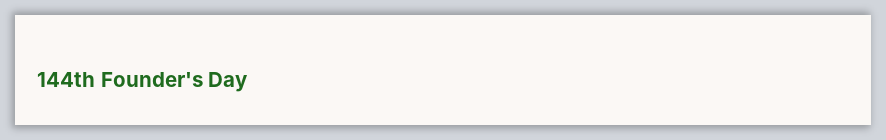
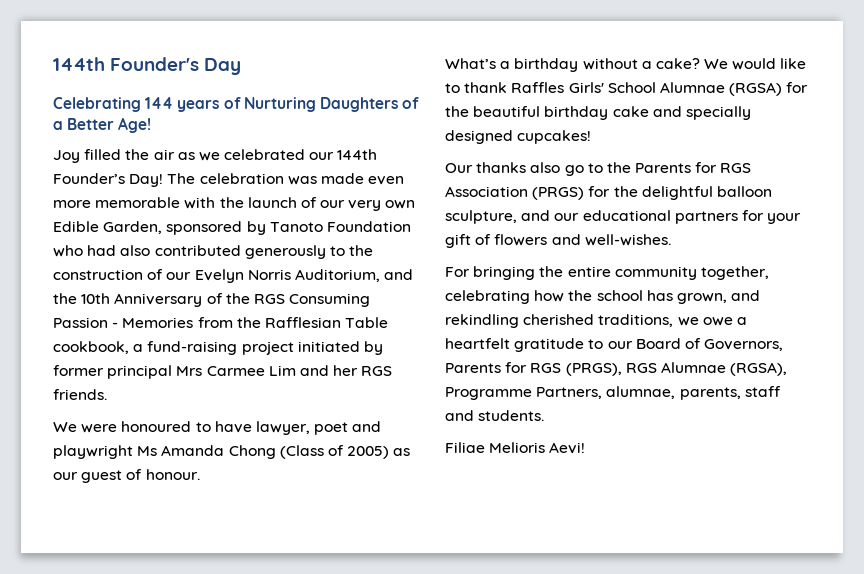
(249, 82) none -> [53,97,420,112] [53,117,152,133] [53,149,378,163] [53,173,405,187] [53,197,416,211] [53,221,411,235] [53,245,374,259] [53,269,414,283] [53,293,371,307] [53,317,389,328] [53,341,383,355] [53,365,393,379] [53,389,107,400] [53,421,382,435] [53,445,411,459] [53,469,200,483] [445,58,807,72] [445,82,809,96] [445,106,751,120] [445,130,592,144] [445,162,752,176] [445,186,772,200] [445,210,802,224] [445,234,671,248] [445,266,769,280] [445,290,761,304] [445,314,747,328] [445,338,784,352] [445,362,788,376] [445,386,781,400] [445,410,545,421] [445,442,586,454] // Celebrating 144 years of Nurturing Daughters of a Better Age! // Joy filled the air as we celebrated our 144th Founder’s Day! The celebration was made even more memorable with the launch of our very own Edible Garden, sponsored by Tanoto Foundation who had also contributed generously to the construction of our Evelyn Norris Auditorium, and the 10th Anniversary of the RGS Consuming Passion - Memories from the Rafflesian Table cookbook, a fund-raising project initiated by former principal Mrs Carmee Lim and her RGS friends. // We were honoured to have lawyer, poet and playwright Ms Amanda Chong (Class of 2005) as our guest of honour. // What’s a birthday without a cake? We would like to thank Raffles Girls' School Alumnae (RGSA) for the beautiful birthday cake and specially designed cupcakes! // Our thanks also go to the Parents for RGS Association (PRGS) for the delightful balloon sculpture, and our educational partners for your gift of flowers and well-wishes. // For bringing the entire community together, celebrating how the school has grown, and rekindling cherished traditions, we owe a heartfelt gratitude to our Board of Governors, Parents for RGS (PRGS), RGS Alumnae (RGSA), Programme Partners, alumnae, parents, staff and students. // Filiae Melioris Aevi!

